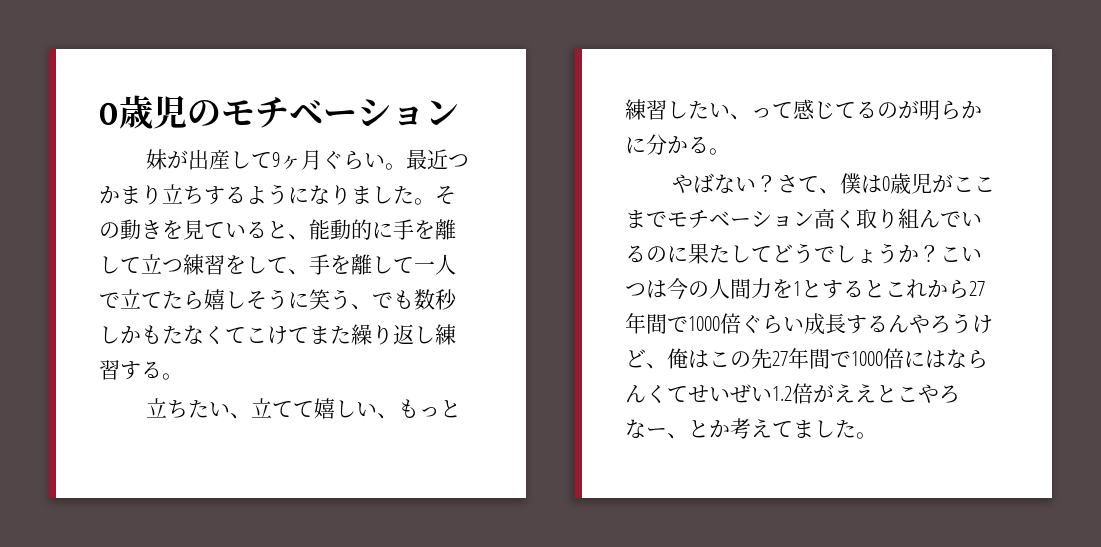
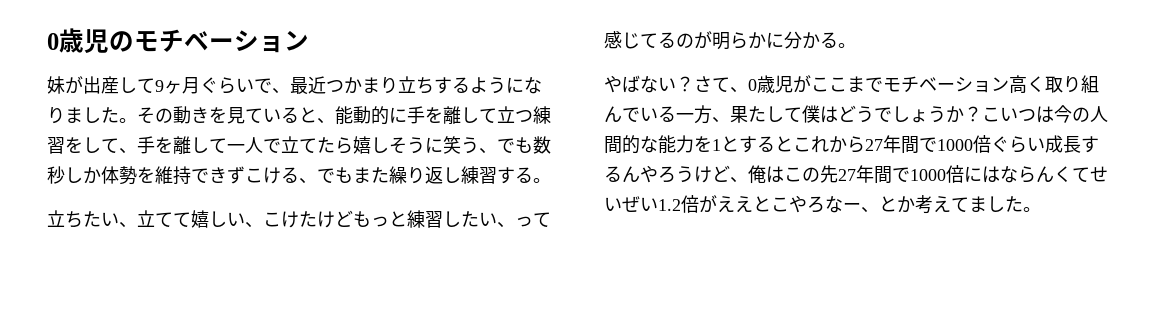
[384,163,406,170] 。 -> [254,78,290,94] で、
[141,325,309,345] もたなくてこけて -> [101,166,353,185] 体勢を維持できずこける、でも
(398, 416) none -> [263,210,353,228] こけたけど
[839,173,882,194] 僕は -> (748, 90) none
[646,246,688,263] のに -> [676,105,730,124] 一方、
(772, 254) none -> [802,105,838,123] 僕は
(751, 289) none -> [622,135,676,154] 的な能

